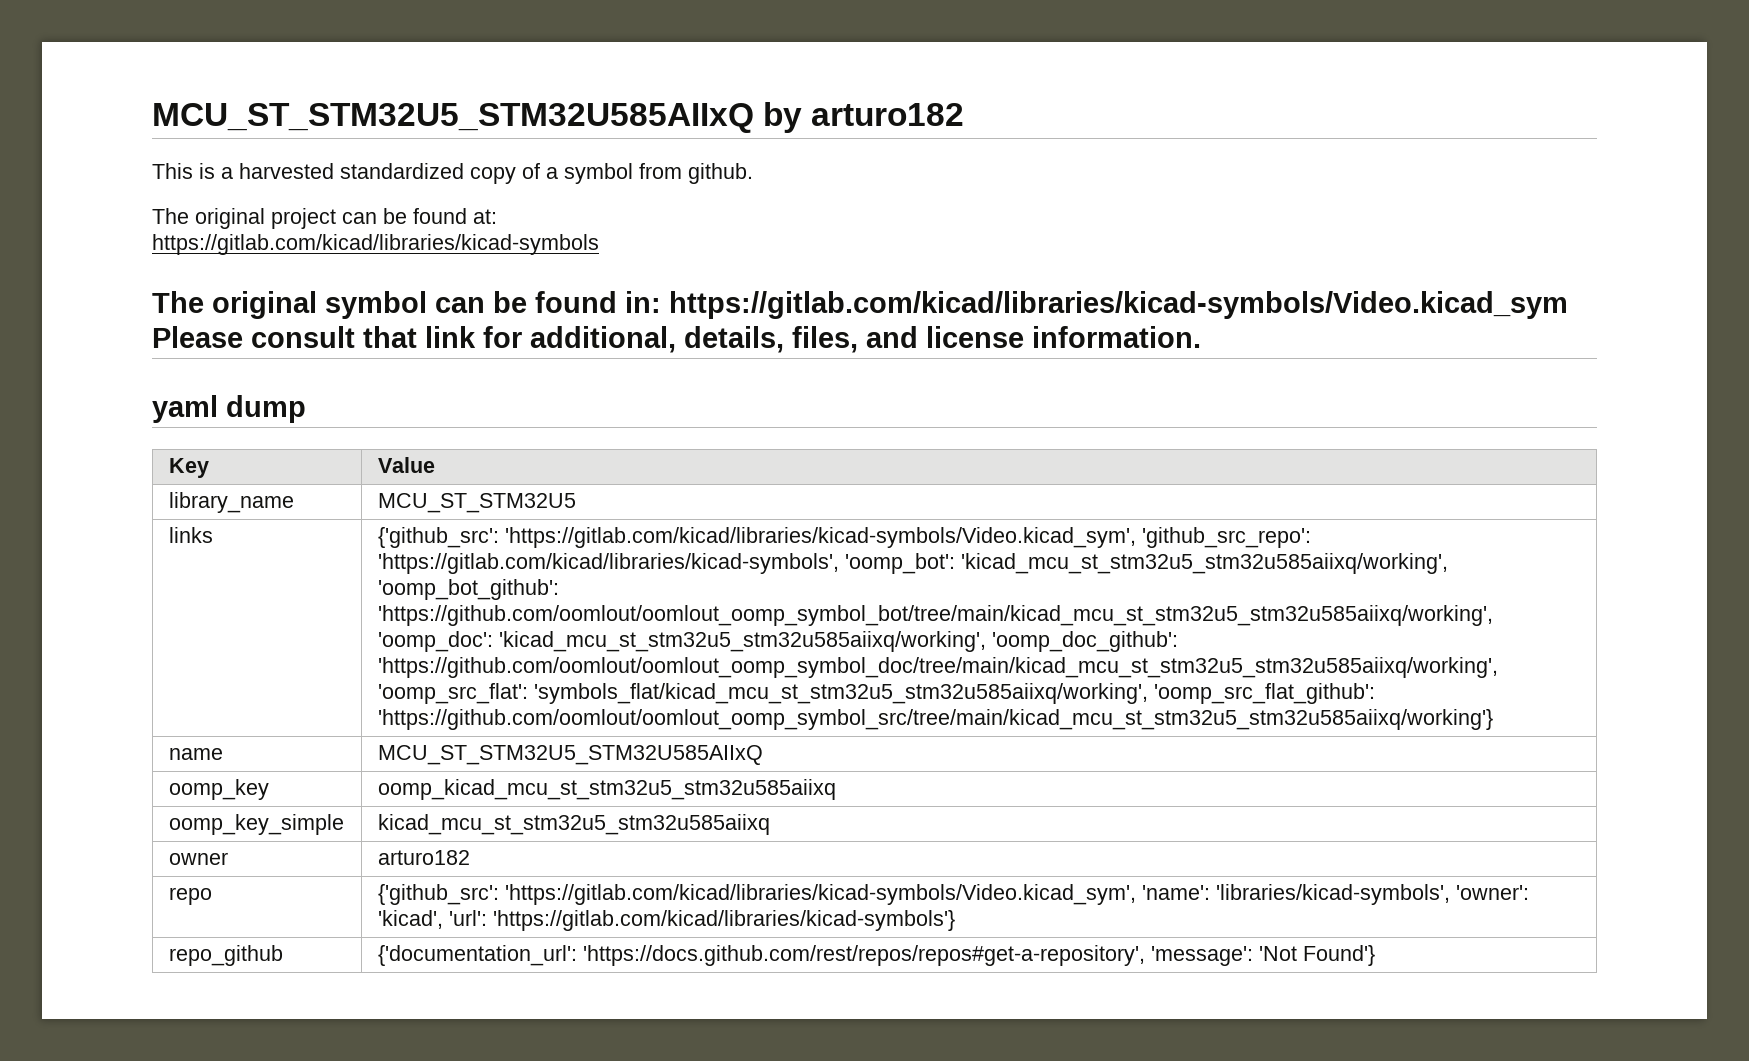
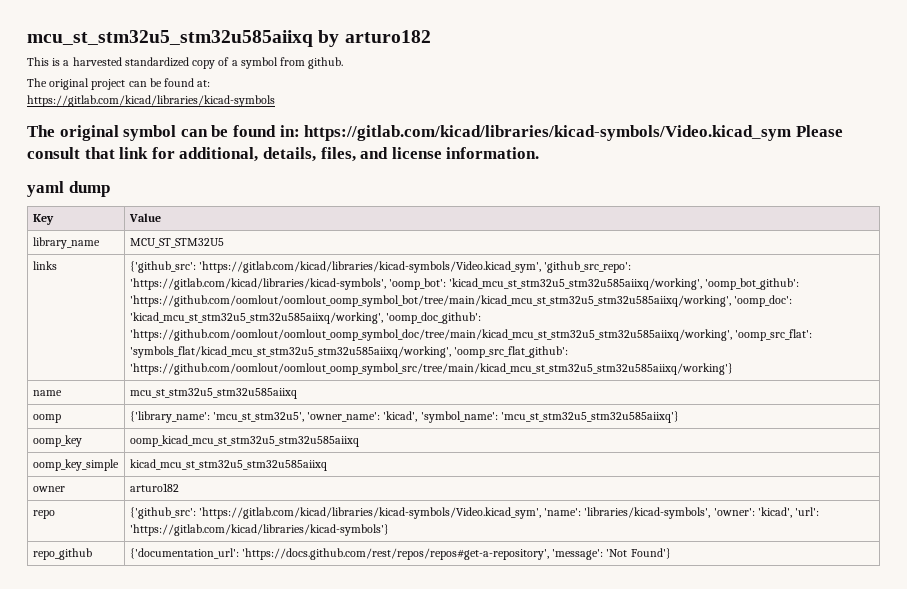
[152,103,754,133] MCU_ST_STM32U5_STM32U585AIIxQ -> [27,30,313,47] mcu_st_stm32u5_stm32u585aiixq
[377,745,763,765] MCU_ST_STM32U5_STM32U585AIIxQ -> [129,388,297,399] [32,414,61,423] [129,411,679,423] mcu_st_stm32u5_stm32u585aiixq // oomp | {'library_name': 'mcu_st_stm32u5', 'owner_name': 'kicad', 'symbol_name': 'mcu_st_stm32u5_stm32u585aiixq'}

